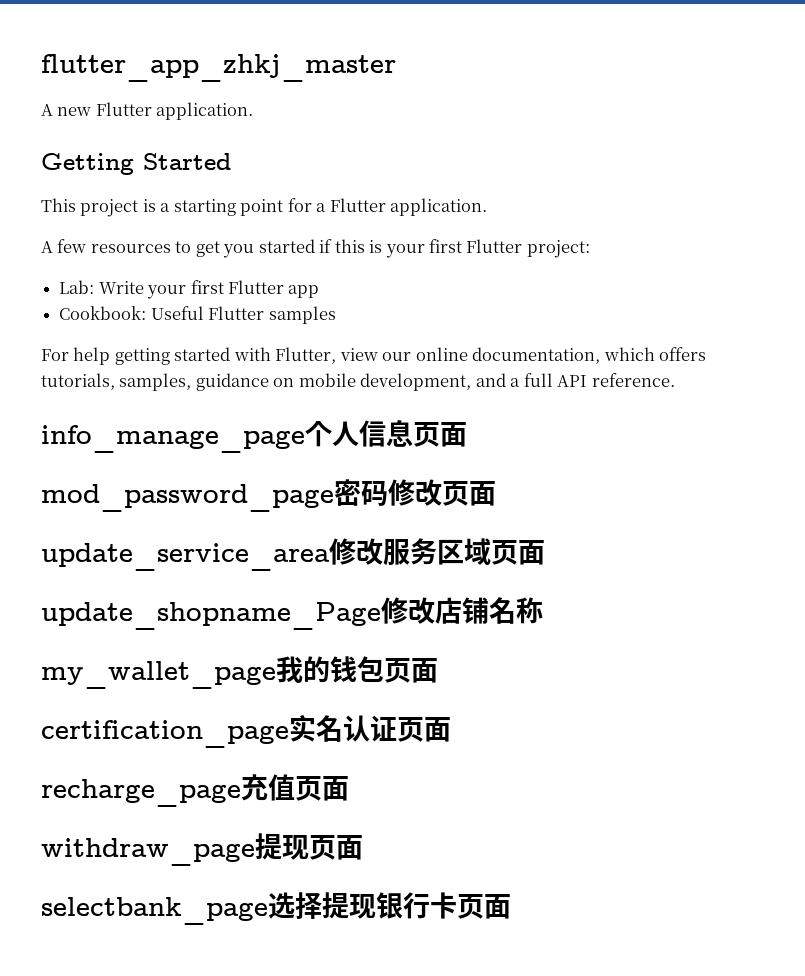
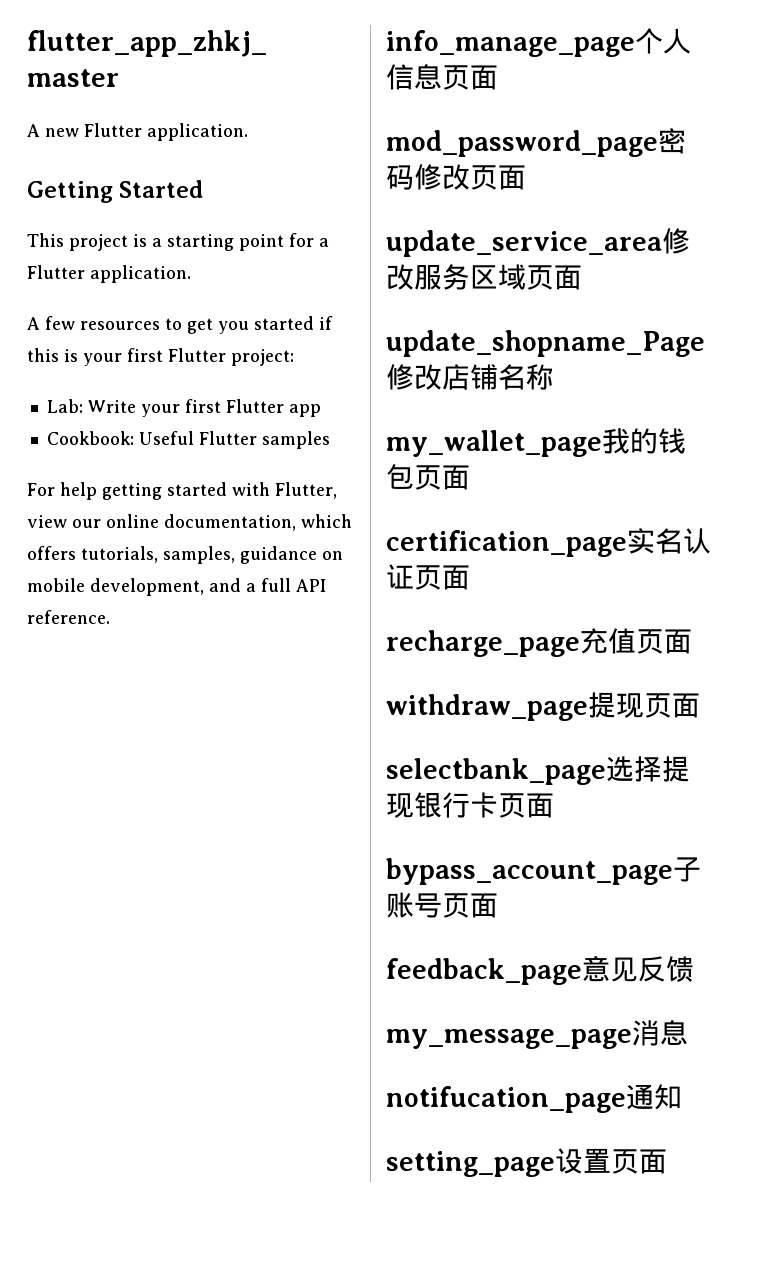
(511, 906) none -> [386,857,701,885] [386,892,498,918] [386,956,694,985] [386,1020,688,1049] [386,1084,682,1113] [386,1148,667,1177] // bypass_account_page子账号页面 // feedback_page意见反馈 // my_message_page消息 // notifucation_page通知 // setting_page设置页面

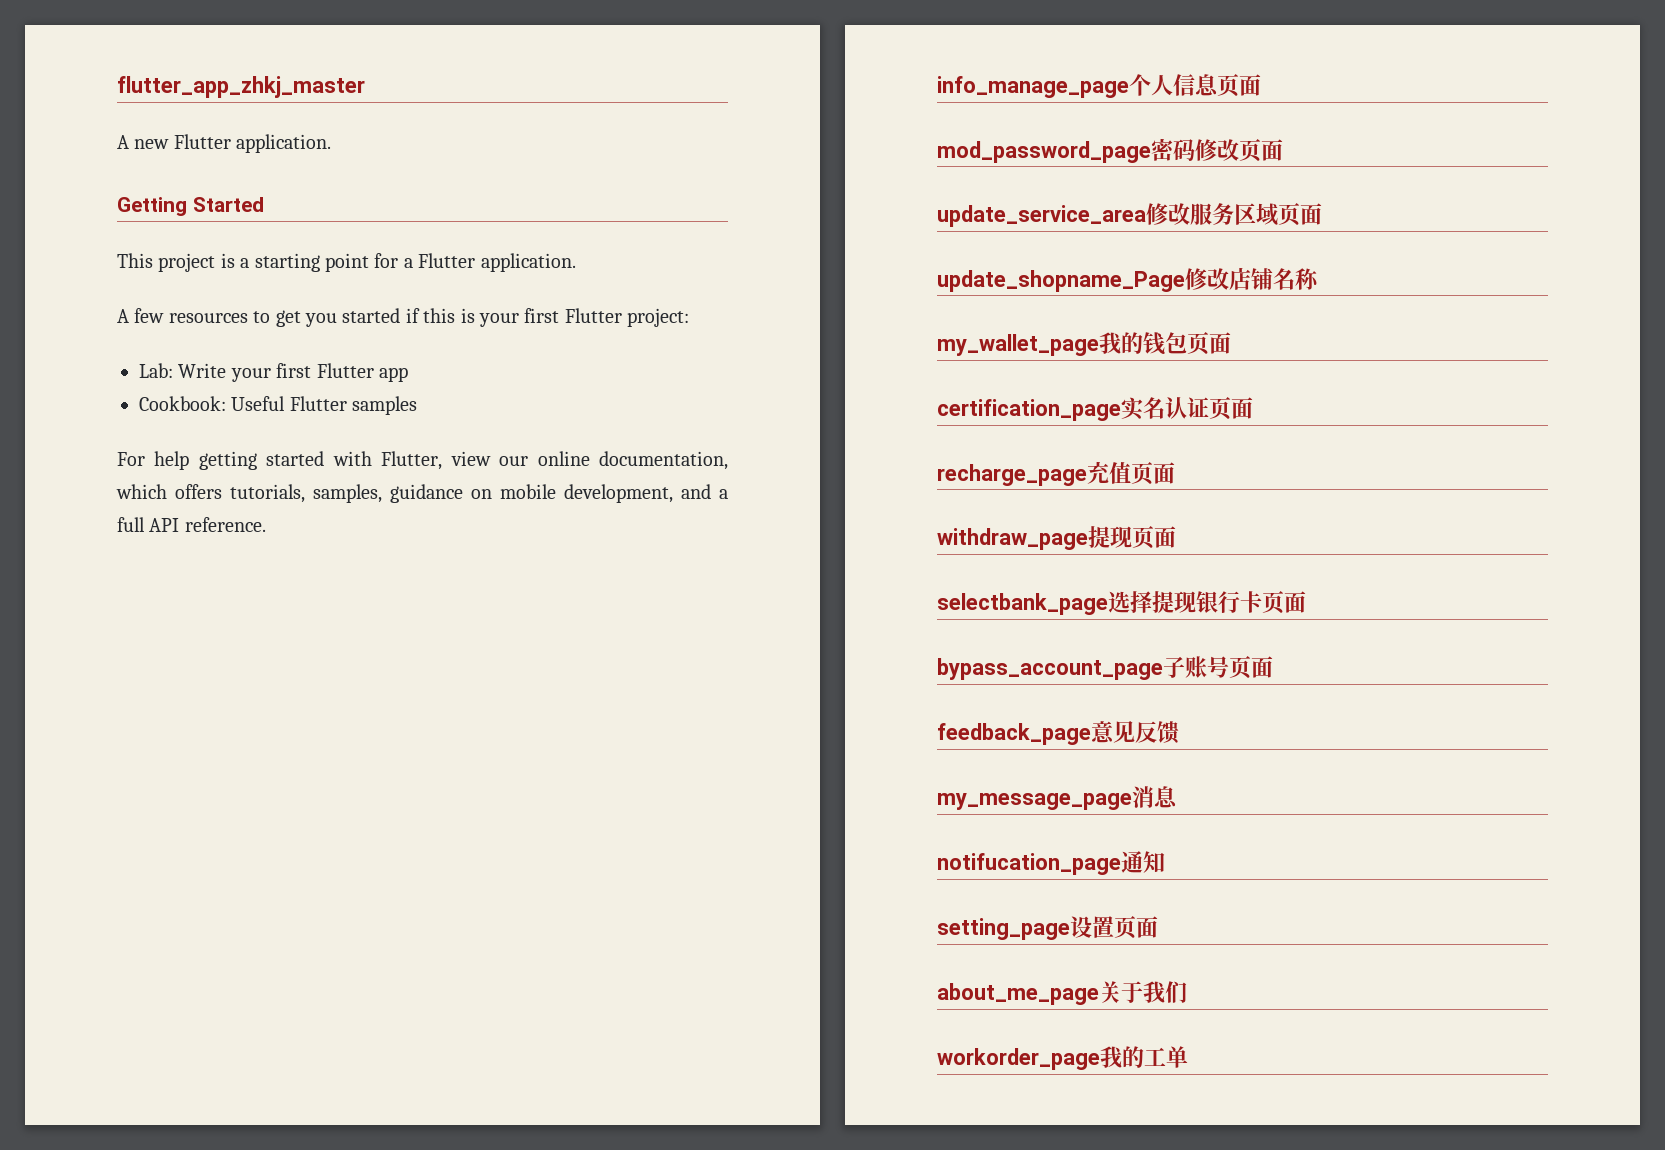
(667, 1161) none -> [937,981,1187,1005] [937,1046,1188,1070] // about_me_page关于我们 // workorder_page我的工单

